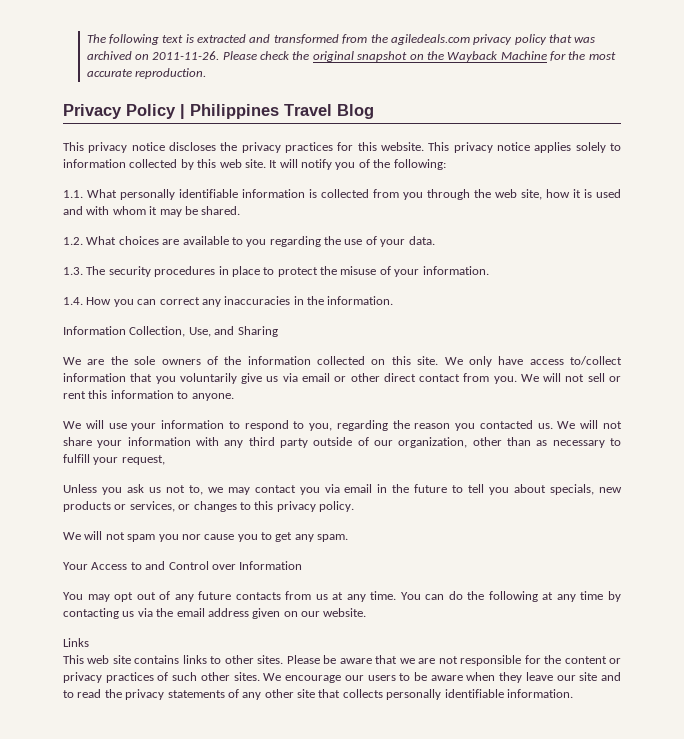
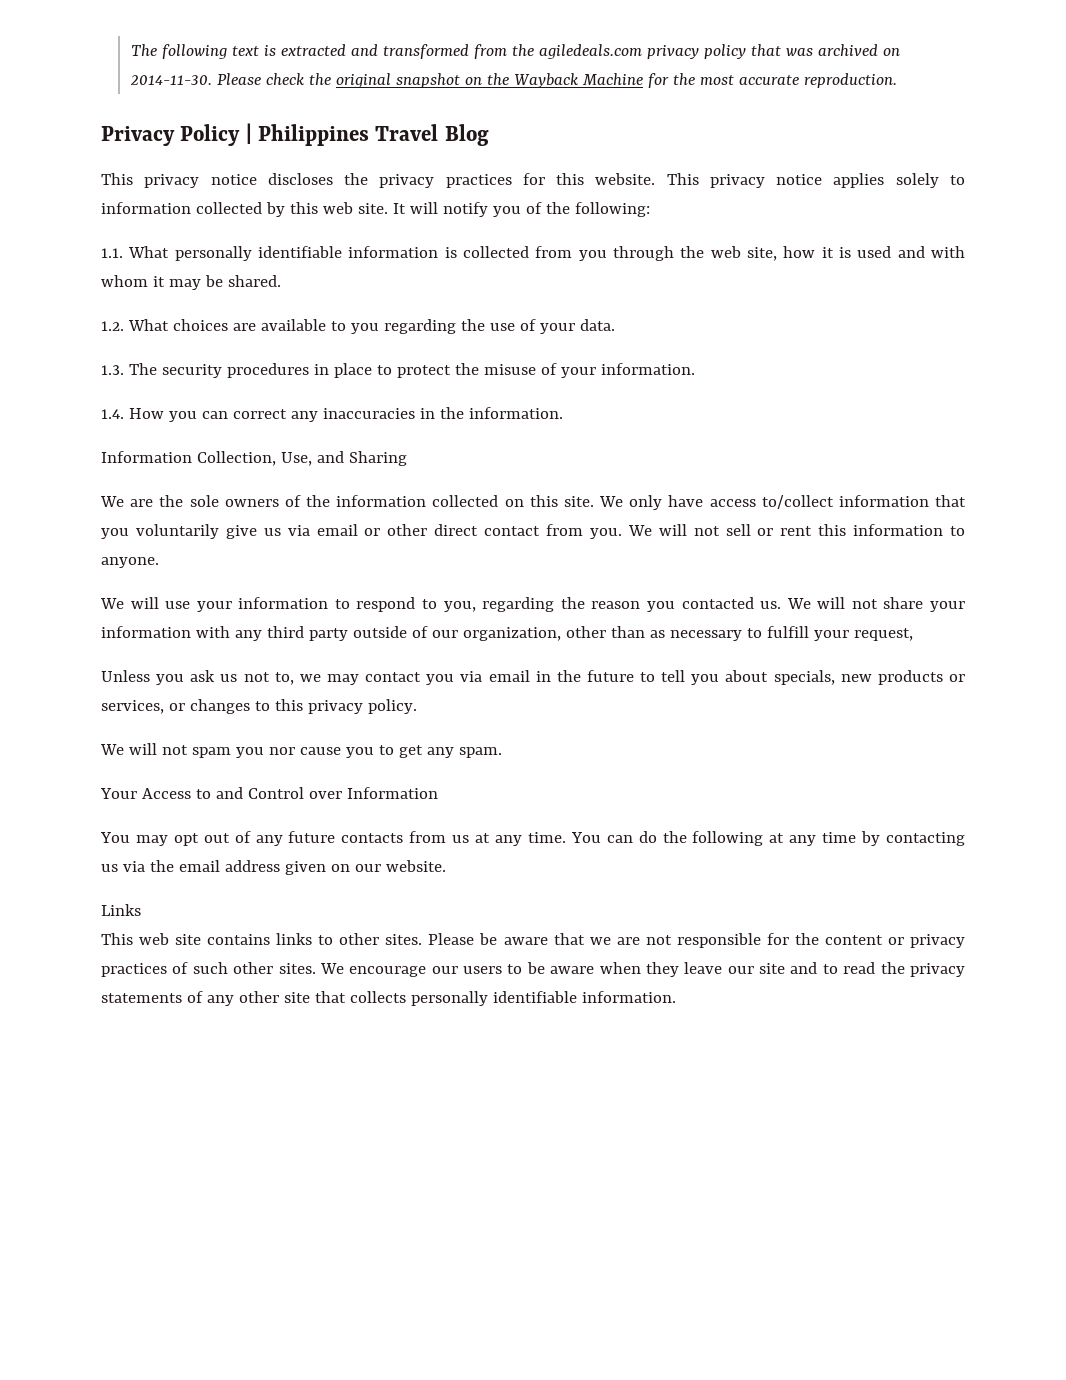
[152,51,220,60] 2011-11-26. -> [129,75,212,86] 2014-11-30.

